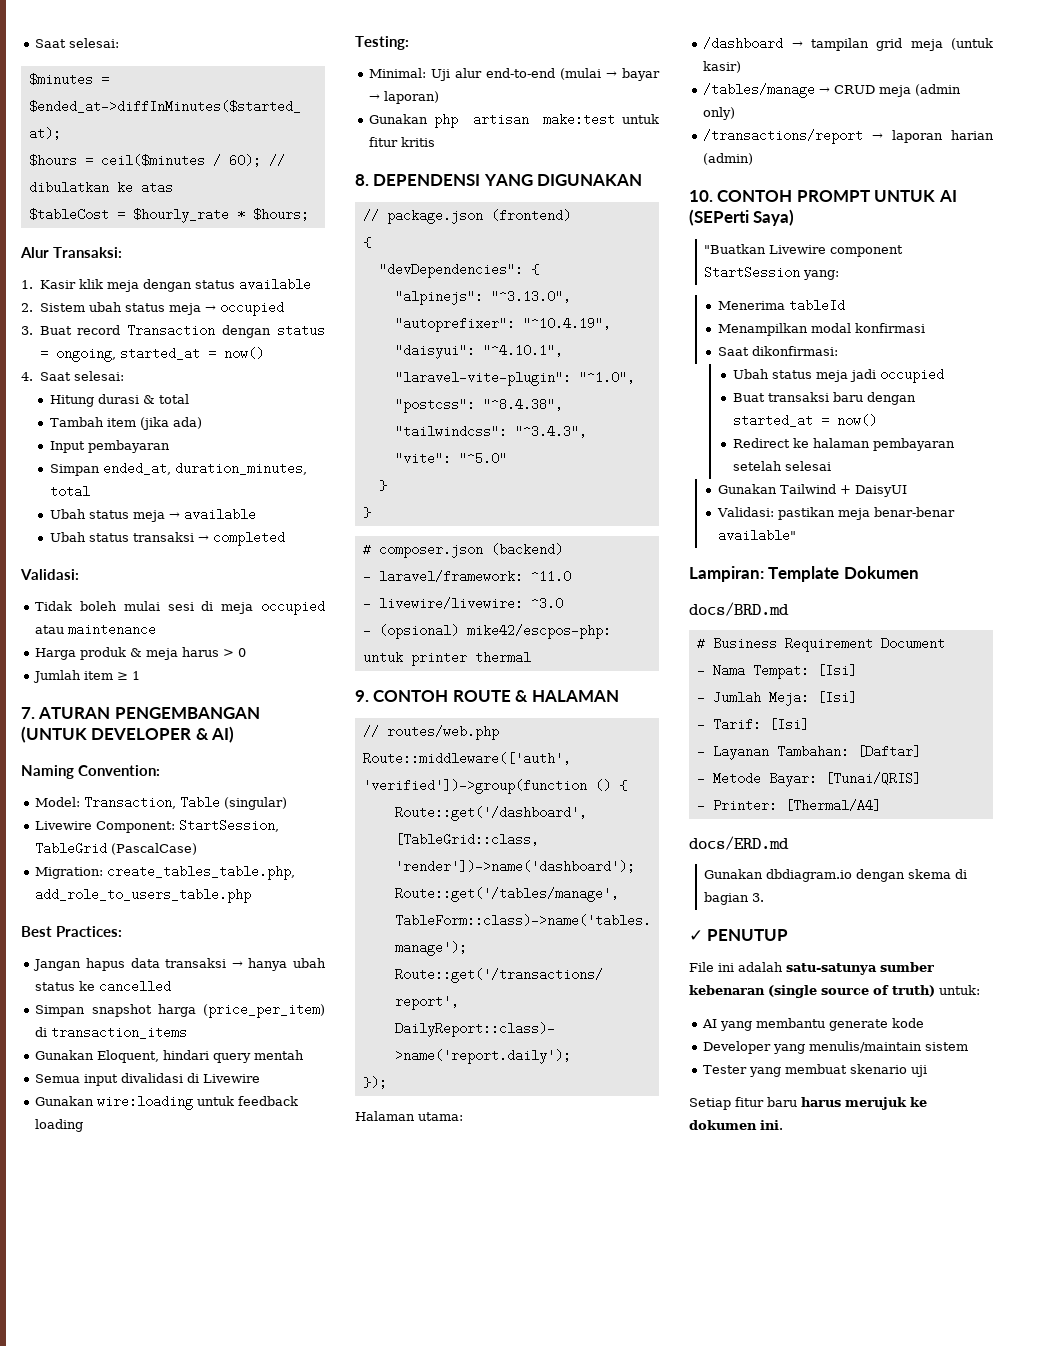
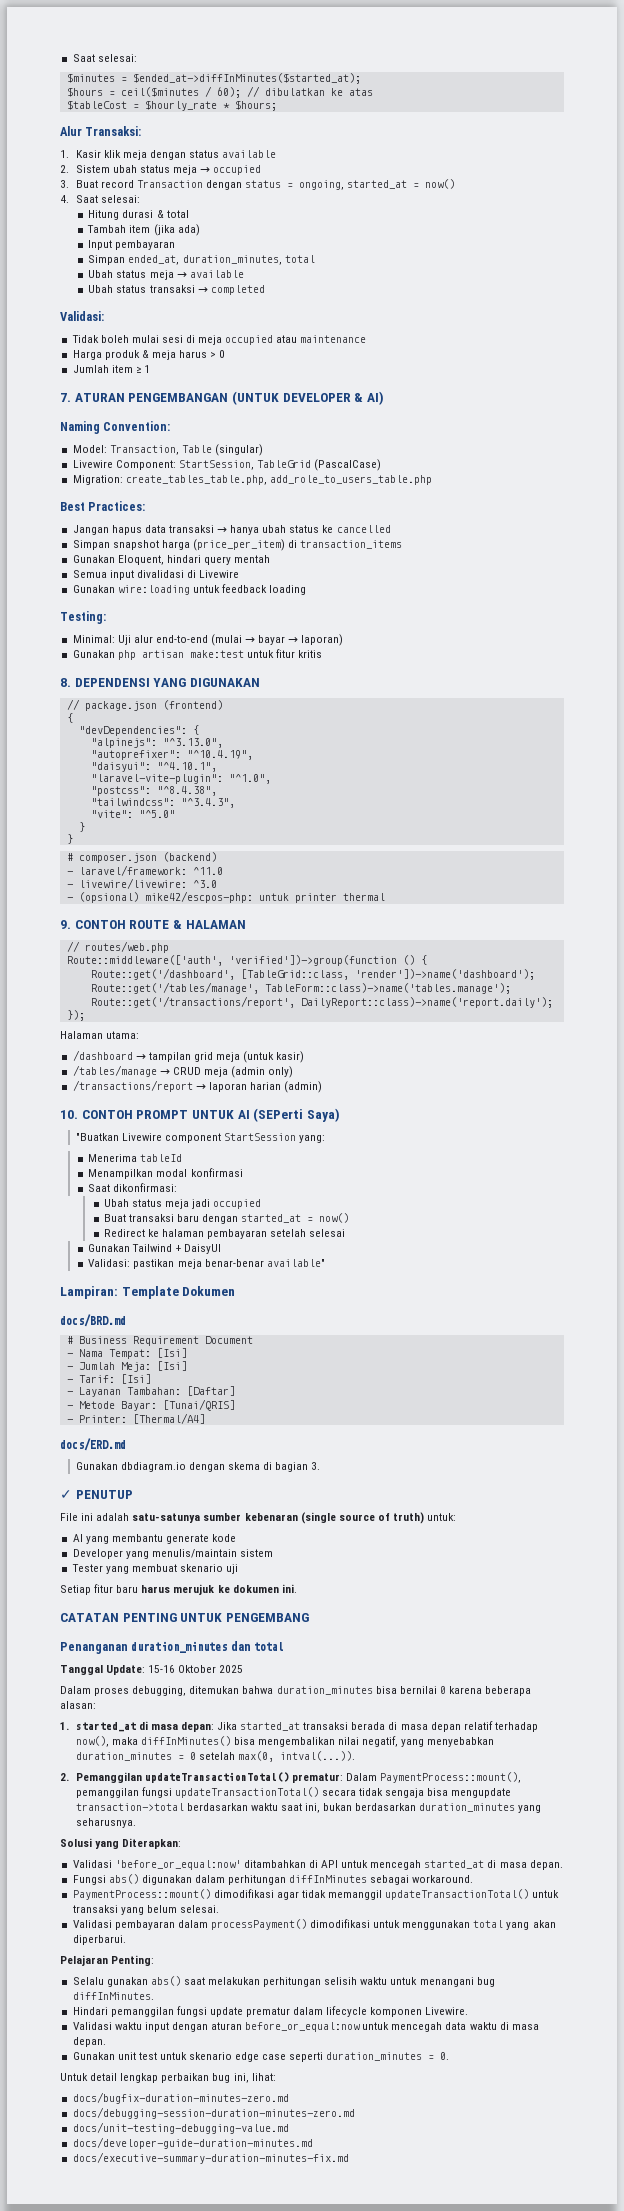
(783, 1125) none -> [60,1613,309,1622] [60,1641,285,1654] [60,1665,244,1675] [60,1686,532,1696] [60,1701,96,1709] [60,1721,538,1732] [75,1736,495,1747] [75,1751,355,1762] [60,1772,522,1783] [75,1787,512,1798] [75,1803,542,1813] [75,1818,136,1828] [60,1838,182,1849] [72,1860,563,1870] [72,1874,474,1885] [72,1889,560,1900] [72,1905,219,1915] [72,1919,556,1930] [72,1935,126,1945] [60,1955,155,1966] [72,1976,495,1987] [72,1992,154,2000] [72,2006,469,2017] [72,2022,539,2032] [72,2037,106,2047] [72,2052,450,2062] [60,2073,276,2083] [72,2092,289,2104] [72,2107,355,2119] [72,2122,289,2134] [72,2137,313,2149] [72,2152,349,2164] // CATATAN PENTING UNTUK PENGEMBANG // Penanganan duration_minutes dan total // Tanggal Update: 15-16 Oktober 2025 // Dalam proses debugging, ditemukan bahwa duration_minutes bisa bernilai 0 karena beberapa alasan: // 1. started_at di masa depan: Jika started_at transaksi berada di masa depan relatif terhadap now(), maka diffInMinutes() bisa mengembalikan nilai negatif, yang menyebabkan duration_minutes = 0 setelah max(0, intval(...)). // 2. Pemanggilan updateTransactionTotal() prematur: Dalam PaymentProcess::mount(), pemanggilan fungsi updateTransactionTotal() secara tidak sengaja bisa mengupdate transaction->total berdasarkan waktu saat ini, bukan berdasarkan duration_minutes yang seharusnya. // Solusi yang Diterapkan: // Validasi 'before_or_equal:now' ditambahkan di API untuk mencegah started_at di masa depan. // Fungsi abs() digunakan dalam perhitungan diffInMinutes sebagai workaround. // PaymentProcess::mount() dimodifikasi agar tidak memanggil updateTransactionTotal() untuk transaksi yang belum selesai. // Validasi pembayaran dalam processPayment() dimodifikasi untuk menggunakan total yang akan diperbarui. // Pelajaran Penting: // Selalu gunakan abs() saat melakukan perhitungan selisih waktu untuk menangani bug diffInMinutes. // Hindari pemanggilan fungsi update prematur dalam lifecycle komponen Livewire. // Validasi waktu input dengan aturan before_or_equal:now untuk mencegah data waktu di masa depan. // Gunakan unit test untuk skenario edge case seperti duration_minutes = 0. // Untuk detail lengkap perbaikan bug ini, lihat: // docs/bugfix-duration-minutes-zero.md // docs/debugging-session-duration-minutes-zero.md // docs/unit-testing-debugging-value.md // docs/developer-guide-duration-minutes.md // docs/executive-summary-duration-minutes-fix.md

